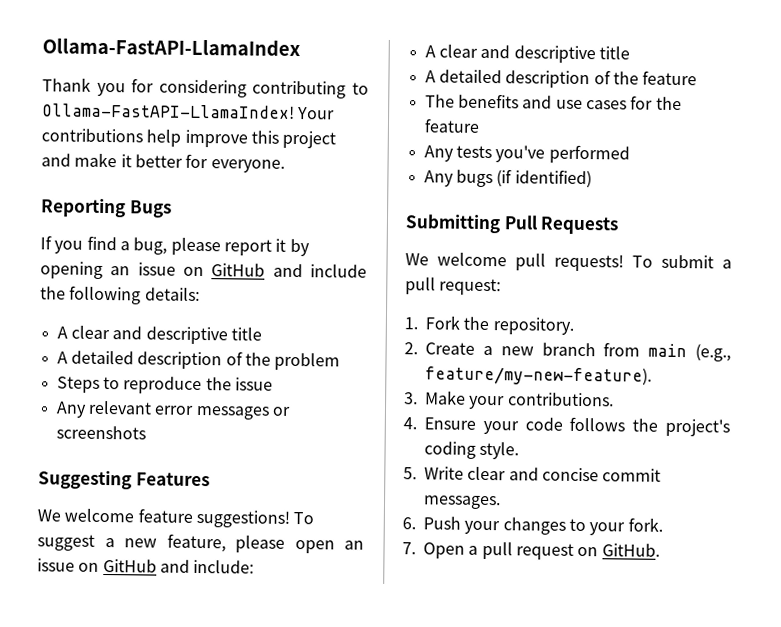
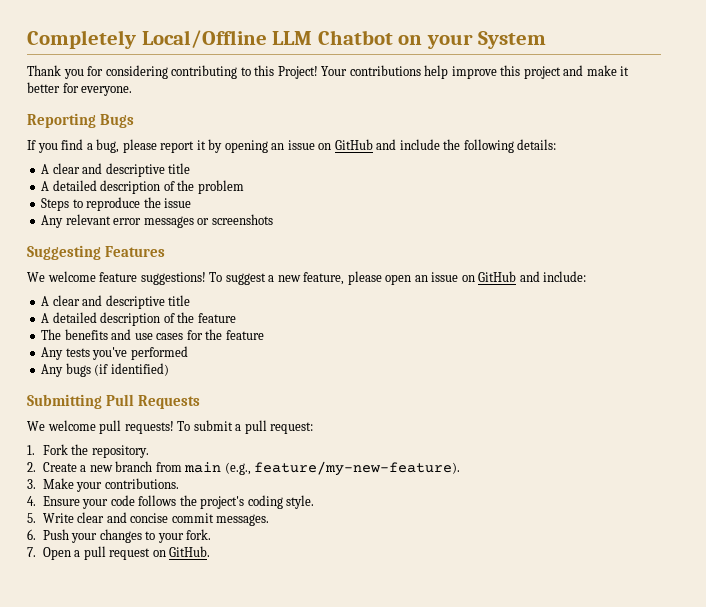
[42,37,301,57] Ollama-FastAPI-LlamaIndex -> [27,30,547,49] Completely Local/Offline LLM Chatbot on your System
[42,103,295,119] Ollama-FastAPI-LlamaIndex! -> [254,65,318,79] this Project!

